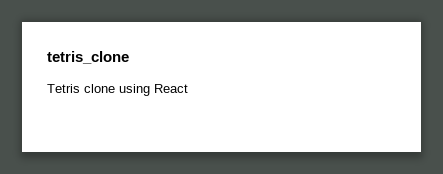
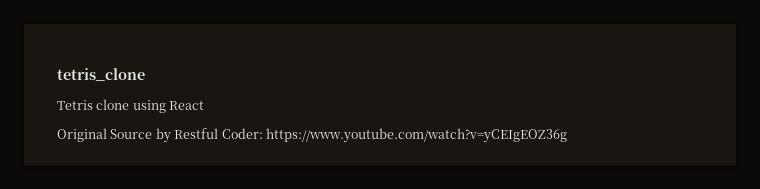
(188, 88) none -> [57,128,567,143] // Original Source by Restful Coder: https://www.youtube.com/watch?v=yCEIgEOZ36g

